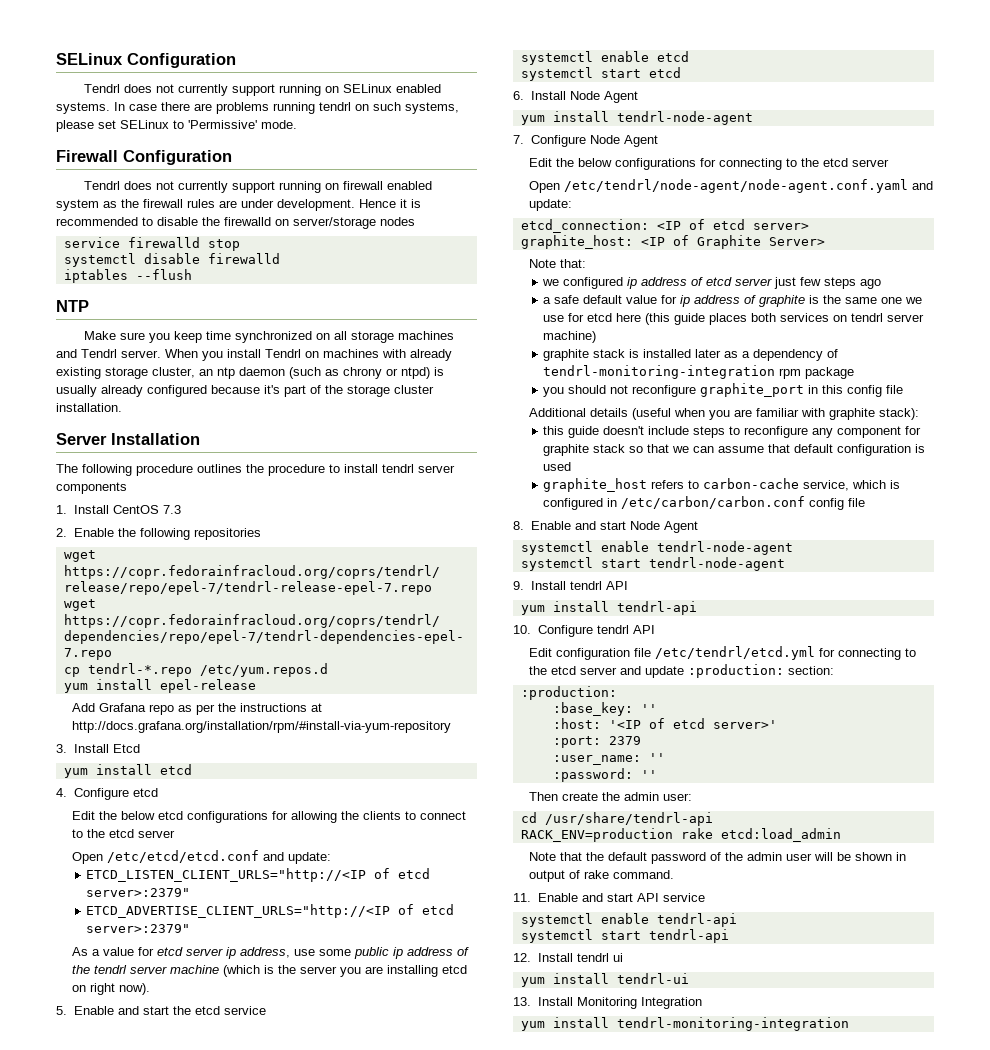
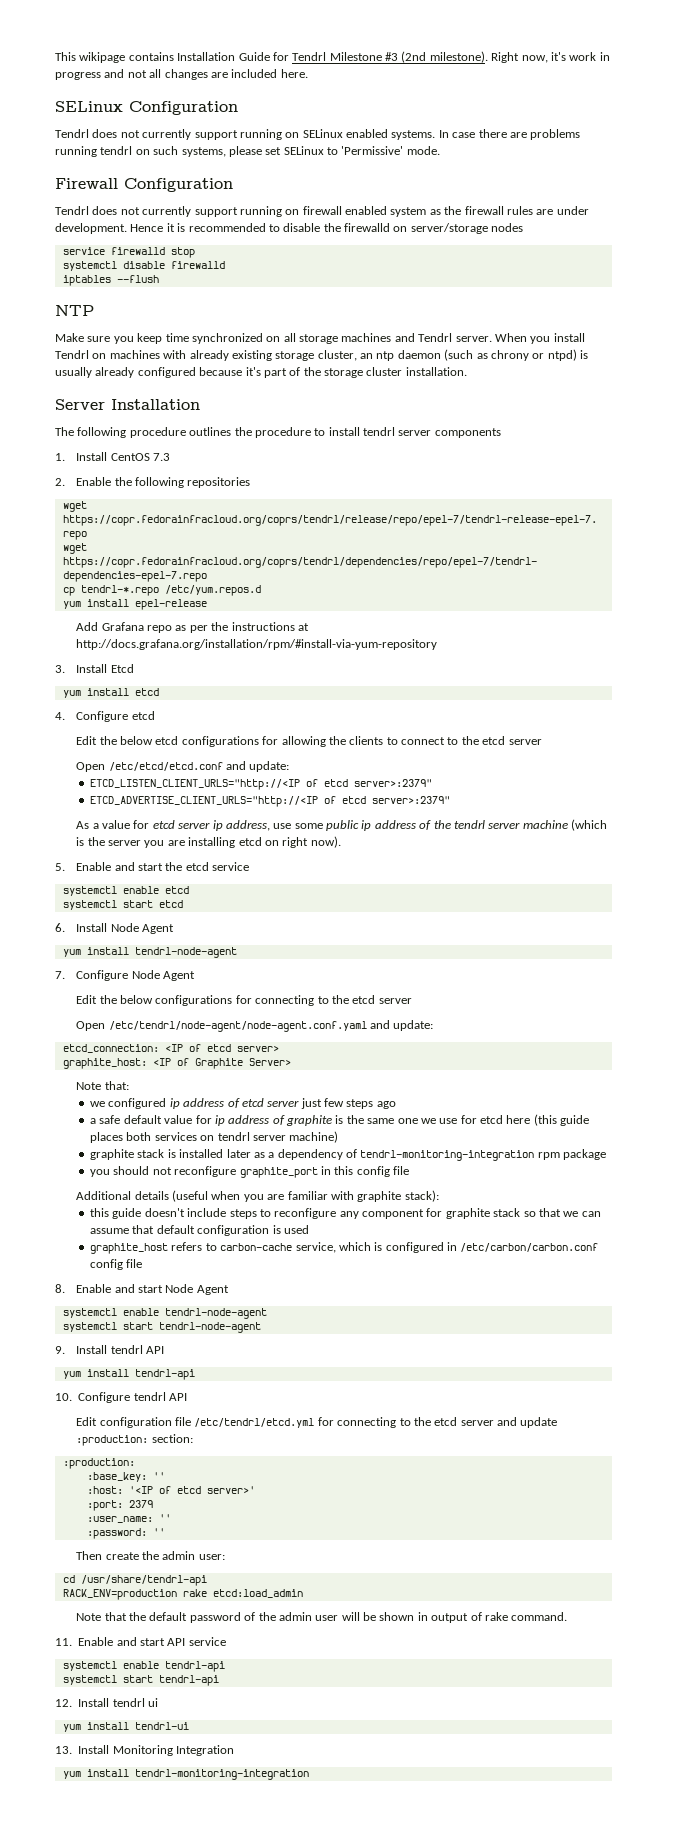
(56, 59) none -> [55,51,610,63] [55,69,308,80] This wikipage contains Installation Guide for Tendrl Milestone #3 (2nd milestone). Right now, it's work in progress and not all changes are included here. //

